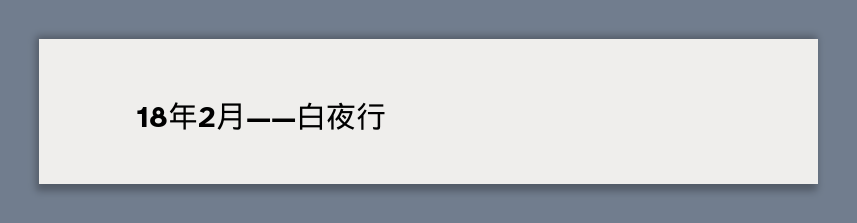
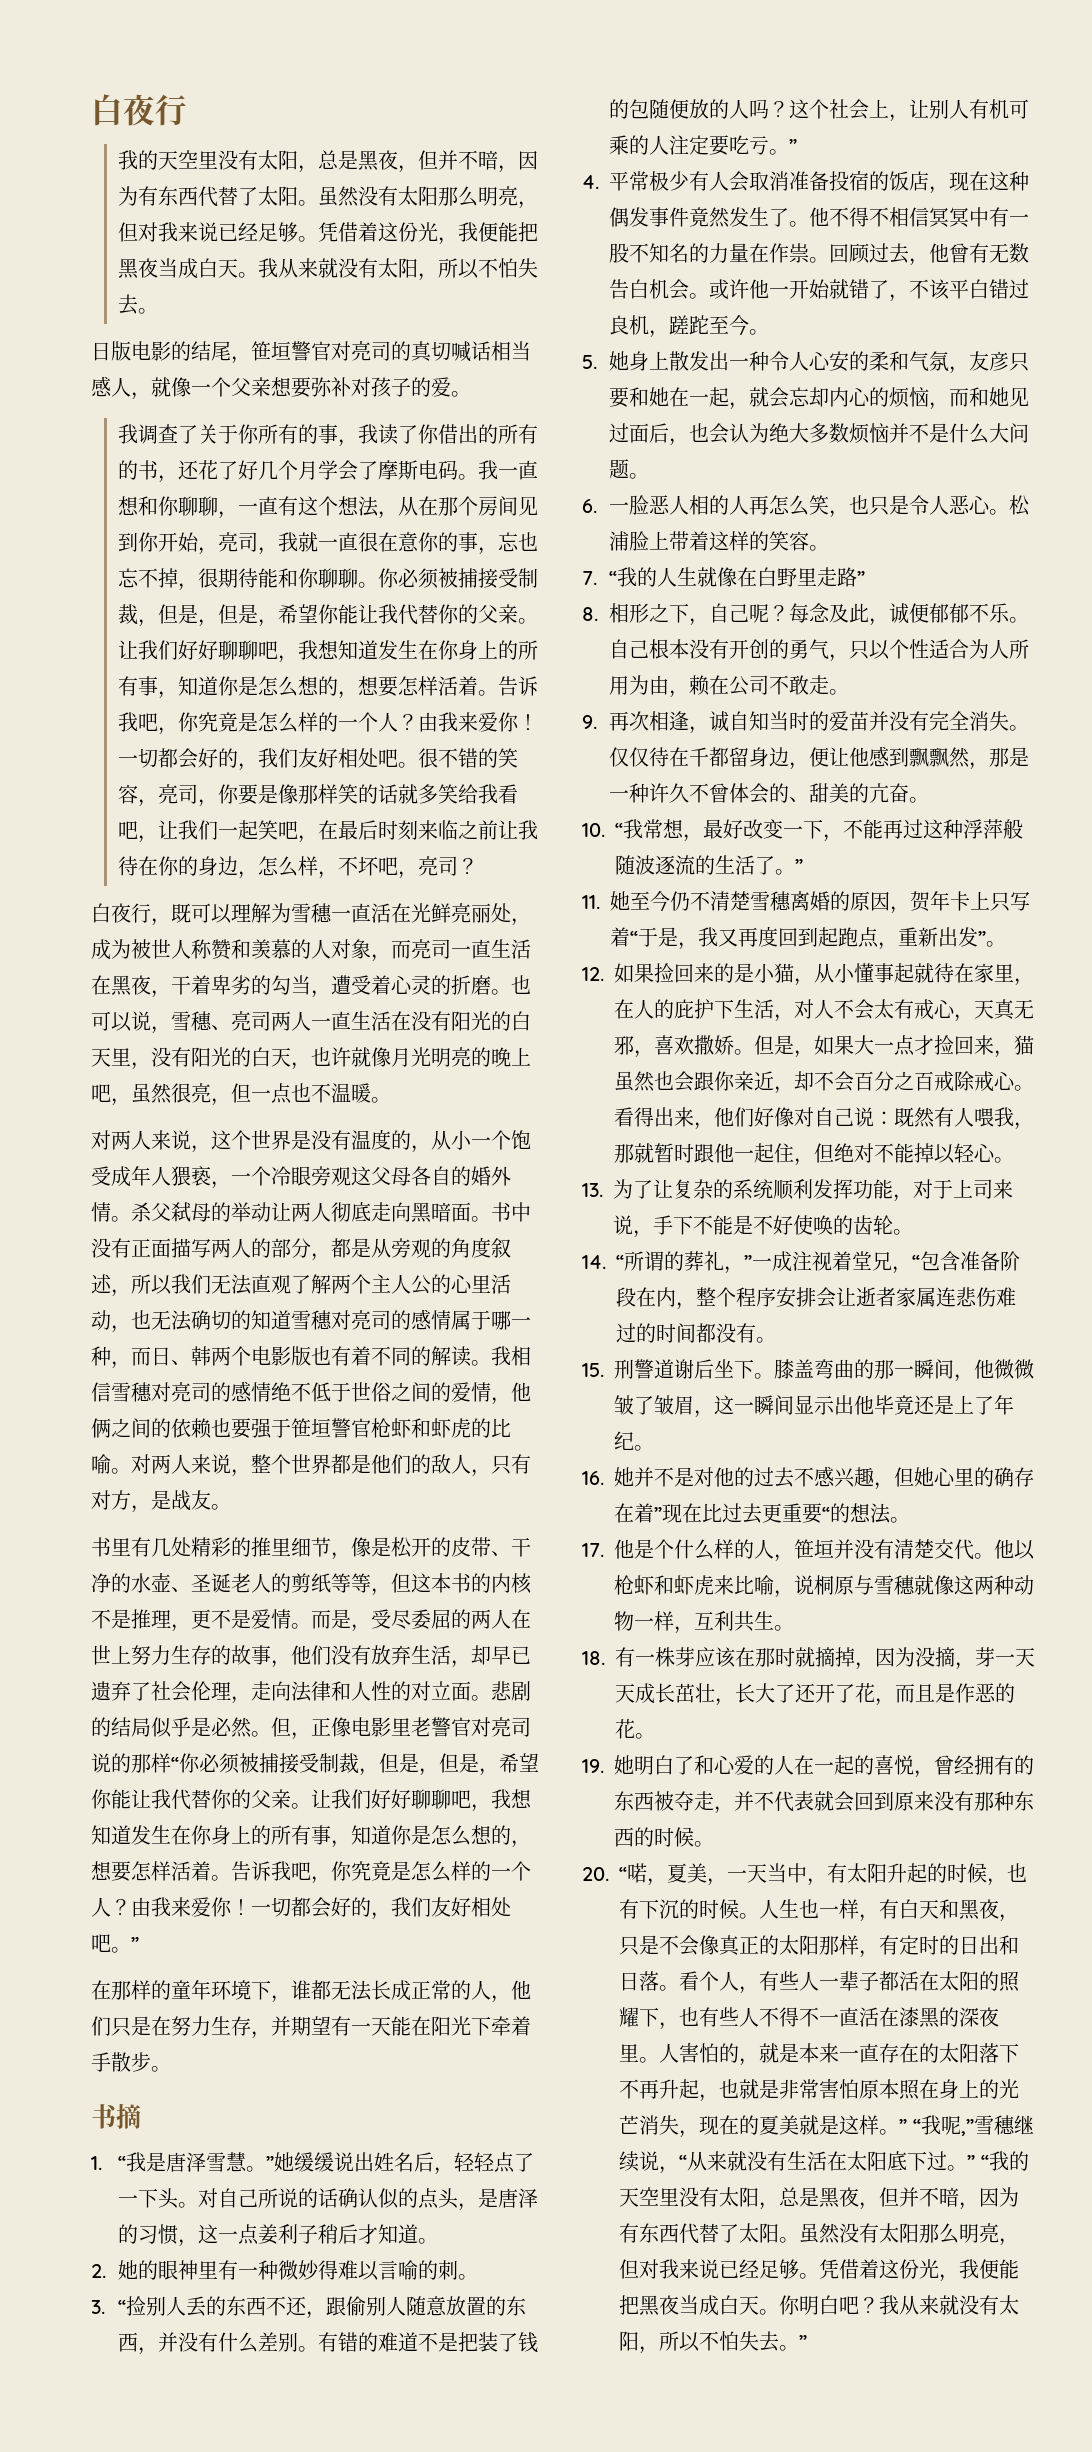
[136,102,386,130] 18年2月——白夜行 -> [91,94,187,126] [117,150,538,173] [117,186,538,209] [117,222,538,245] [117,258,538,281] [117,294,158,315] [91,341,531,364] [91,376,471,400] [117,424,538,447] [117,460,538,483] [117,496,538,519] [117,532,538,555] [117,568,538,591] [117,604,538,627] [117,640,538,663] [117,676,538,699] [117,712,538,735] [117,748,518,771] [117,784,518,807] [117,820,538,843] [117,856,478,879] [91,903,531,926] [91,939,531,962] [91,975,531,998] [91,1011,531,1034] [91,1047,531,1070] [91,1083,391,1106] [91,1129,531,1153] [91,1166,511,1189] [91,1202,531,1223] [91,1237,511,1261] [91,1274,511,1297] [91,1309,531,1333] [91,1346,531,1369] [91,1381,531,1405] [91,1418,511,1439] [91,1454,531,1477] [91,1490,231,1513] [91,1537,531,1560] [91,1573,532,1596] [91,1609,531,1632] [91,1645,531,1668] [91,1681,531,1704] [91,1717,531,1740] [91,1753,539,1776] [91,1789,532,1812] [91,1825,531,1848] [91,1861,531,1884] [91,1897,511,1920] [91,1934,139,1953] [91,1980,531,2003] [91,2016,531,2039] [91,2052,171,2072] [91,2104,141,2129] [91,2152,534,2175] [117,2188,538,2211] [117,2224,438,2247] [91,2260,478,2281] [91,2296,526,2319] [117,2332,538,2355] [608,99,1029,122] [608,135,797,156] [582,170,1029,194] [609,207,1029,228] [609,243,1029,266] [609,279,1029,302] [609,315,769,338] [582,351,1029,374] [608,387,1029,410] [608,423,1029,446] [608,459,649,479] [582,495,1030,518] [608,531,829,551] [582,567,865,587] [582,603,1029,626] [608,639,1029,662] [608,675,849,698] [582,711,1029,734] [608,746,1029,770] [608,783,929,804] [582,819,1023,842] [615,855,803,875] [582,891,1030,914] [610,926,1006,950] [582,963,1034,986] [614,999,1034,1022] [614,1035,1034,1058] [614,1071,1034,1094] [614,1107,1034,1130] [614,1143,1014,1166] [582,1179,1013,1202] [613,1215,913,1238] [582,1251,1020,1274] [616,1287,1016,1310] [616,1323,776,1343] [582,1359,1034,1382] [614,1395,1014,1418] [614,1431,654,1451] [582,1466,1034,1490] [614,1503,910,1524] [582,1539,1035,1562] [614,1575,1034,1598] [614,1611,794,1634] [582,1647,1035,1670] [615,1683,1015,1706] [615,1719,655,1739] [582,1755,1034,1778] [614,1791,1034,1814] [614,1827,714,1847] [582,1863,1027,1886] [619,1899,1019,1922] [619,1935,1019,1958] [619,1971,1020,1994] [619,2007,999,2030] [619,2043,1019,2066] [619,2079,1019,2102] [619,2115,1034,2138] [619,2151,1029,2174] [619,2187,1019,2210] [619,2223,1019,2246] [619,2259,1019,2282] [619,2295,1019,2316] [619,2331,807,2354] 白夜行 // 我的天空里没有太阳，总是黑夜，但并不暗，因为有东西代替了太阳。虽然没有太阳那么明亮，但对我来说已经足够。凭借着这份光，我便能把黑夜当成白天。我从来就没有太阳，所以不怕失去。 // 日版电影的结尾，笹垣警官对亮司的真切喊话相当感人，就像一个父亲想要弥补对孩子的爱。 // 我调查了关于你所有的事，我读了你借出的所有的书，还花了好几个月学会了摩斯电码。我一直想和你聊聊，一直有这个想法，从在那个房间见到你开始，亮司，我就一直很在意你的事，忘也忘不掉，很期待能和你聊聊。你必须被捕接受制裁，但是，但是，希望你能让我代替你的父亲。让我们好好聊聊吧，我想知道发生在你身上的所有事，知道你是怎么想的，想要怎样活着。告诉我吧，你究竟是怎么样的一个人？由我来爱你！一切都会好的，我们友好相处吧。很不错的笑容，亮司，你要是像那样笑的话就多笑给我看吧，让我们一起笑吧，在最后时刻来临之前让我待在你的身边，怎么样，不坏吧，亮司？ // 白夜行，既可以理解为雪穗一直活在光鲜亮丽处，成为被世人称赞和羡慕的人对象，而亮司一直生活在黑夜，干着卑劣的勾当，遭受着心灵的折磨。也可以说，雪穗、亮司两人一直生活在没有阳光的白天里，没有阳光的白天，也许就像月光明亮的晚上吧，虽然很亮，但一点也不温暖。 // 对两人来说，这个世界是没有温度的，从小一个饱受成年人猥亵，一个冷眼旁观这父母各自的婚外情。杀父弑母的举动让两人彻底走向黑暗面。书中没有正面描写两人的部分，都是从旁观的角度叙述，所以我们无法直观了解两个主人公的心里活动，也无法确切的知道雪穗对亮司的感情属于哪一种，而日、韩两个电影版也有着不同的解读。我相信雪穗对亮司的感情绝不低于世俗之间的爱情，他俩之间的依赖也要强于笹垣警官枪虾和虾虎的比喻。对两人来说，整个世界都是他们的敌人，只有对方，是战友。 // 书里有几处精彩的推里细节，像是松开的皮带、干净的水壶、圣诞老人的剪纸等等，但这本书的内核不是推理，更不是爱情。而是，受尽委屈的两人在世上努力生存的故事，他们没有放弃生活，却早已遗弃了社会伦理，走向法律和人性的对立面。悲剧的结局似乎是必然。但，正像电影里老警官对亮司说的那样“你必须被捕接受制裁，但是，但是，希望你能让我代替你的父亲。让我们好好聊聊吧，我想知道发生在你身上的所有事，知道你是怎么想的，想要怎样活着。告诉我吧，你究竟是怎么样的一个人？由我来爱你！一切都会好的，我们友好相处吧。” // 在那样的童年环境下，谁都无法长成正常的人，他们只是在努力生存，并期望有一天能在阳光下牵着手散步。 // 书摘 // 1. “我是唐泽雪慧。”她缓缓说出姓名后，轻轻点了一下头。对自己所说的话确认似的点头，是唐泽的习惯，这一点姜利子稍后才知道。 // 2.她的眼神里有一种微妙得难以言喻的刺。 // 3. “捡别人丢的东西不还，跟偷别人随意放置的东西，并没有什么差别。有错的难道不是把装了钱的包随便放的人吗？这个社会上，让别人有机可乘的人注定要吃亏。” // 4.平常极少有人会取消准备投宿的饭店，现在这种偶发事件竟然发生了。他不得不相信冥冥中有一股不知名的力量在作祟。回顾过去，他曾有无数告白机会。或许他一开始就错了，不该平白错过良机，蹉跎至今。 // 5.她身上散发出一种令人心安的柔和气氛，友彦只要和她在一起，就会忘却内心的烦恼，而和她见过面后，也会认为绝大多数烦恼并不是什么大问题。 // 6.一脸恶人相的人再怎么笑，也只是令人恶心。松浦脸上带着这样的笑容。 // 7. “我的人生就像在白野里走路” // 8.相形之下，自己呢？每念及此，诚便郁郁不乐。自己根本没有开创的勇气，只以个性适合为人所用为由，赖在公司不敢走。 // 9.再次相逢，诚自知当时的爱苗并没有完全消失。仅仅待在千都留身边，便让他感到飘飘然，那是一种许久不曾体会的、甜美的亢奋。 // 10. “我常想，最好改变一下，不能再过这种浮萍般随波逐流的生活了。” // 11.她至今仍不清楚雪穗离婚的原因，贺年卡上只写着“于是，我又再度回到起跑点，重新出发”。 // 12.如果捡回来的是小猫，从小懂事起就待在家里，在人的庇护下生活，对人不会太有戒心，天真无邪，喜欢撒娇。但是，如果大一点才捡回来，猫虽然也会跟你亲近，却不会百分之百戒除戒心。看得出来，他们好像对自己说：既然有人喂我，那就暂时跟他一起住，但绝对不能掉以轻心。 // 13.为了让复杂的系统顺利发挥功能，对于上司来说，手下不能是不好使唤的齿轮。 // 14. “所谓的葬礼，”一成注视着堂兄，“包含准备阶段在内，整个程序安排会让逝者家属连悲伤难过的时间都没有。 // 15.刑警道谢后坐下。膝盖弯曲的那一瞬间，他微微皱了皱眉，这一瞬间显示出他毕竟还是上了年纪。 // 16.她并不是对他的过去不感兴趣，但她心里的确存在着”现在比过去更重要“的想法。 // 17.他是个什么样的人，笹垣并没有清楚交代。他以枪虾和虾虎来比喻，说桐原与雪穗就像这两种动物一样，互利共生。 // 18.有一株芽应该在那时就摘掉，因为没摘，芽一天天成长茁壮，长大了还开了花，而且是作恶的花。 // 19.她明白了和心爱的人在一起的喜悦，曾经拥有的东西被夺走，并不代表就会回到原来没有那种东西的时候。 // 20. “喏，夏美，一天当中，有太阳升起的时候，也有下沉的时候。人生也一样，有白天和黑夜，只是不会像真正的太阳那样，有定时的日出和日落。看个人，有些人一辈子都活在太阳的照耀下，也有些人不得不一直活在漆黑的深夜里。人害怕的，就是本来一直存在的太阳落下不再升起，也就是非常害怕原本照在身上的光芒消失，现在的夏美就是这样。” “我呢,”雪穗继续说，“从来就没有生活在太阳底下过。” “我的天空里没有太阳，总是黑夜，但并不暗，因为有东西代替了太阳。虽然没有太阳那么明亮，但对我来说已经足够。凭借着这份光，我便能把黑夜当成白天。你明白吧？我从来就没有太阳，所以不怕失去。”

